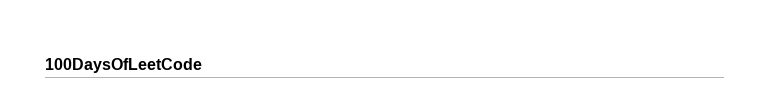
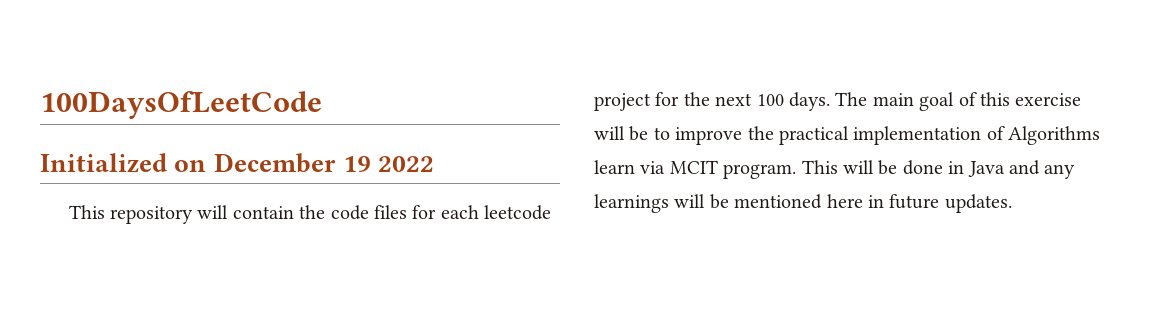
(202, 65) none -> [40,153,435,173] [68,205,552,224] [594,92,1082,111] [594,126,1101,145] [594,160,1076,179] [594,194,1012,213] // Initialized on December 19 2022 // This repository will contain the code files for each leetcode project for the next 100 days. The main goal of this exercise will be to improve the practical implementation of Algorithms learn via MCIT program. This will be done in Java and any learnings will be mentioned here in future updates.

